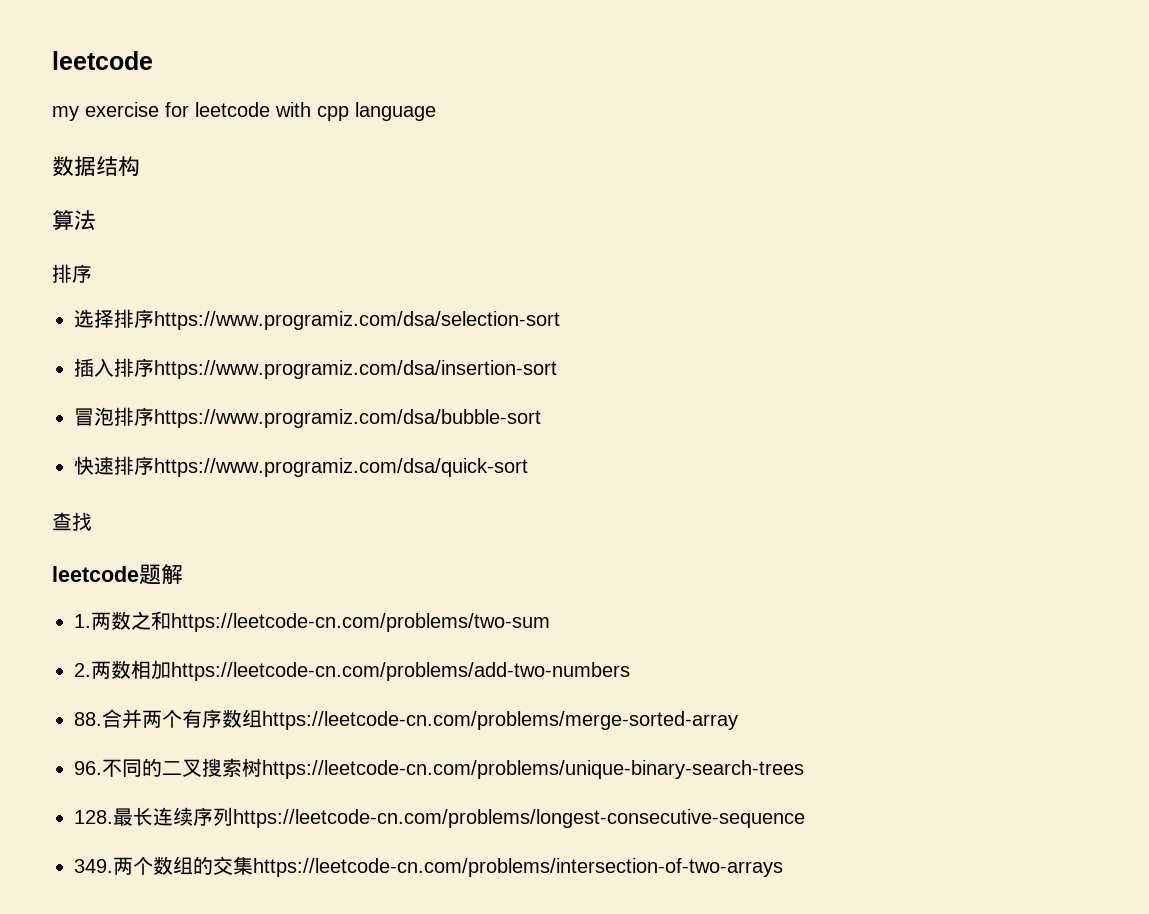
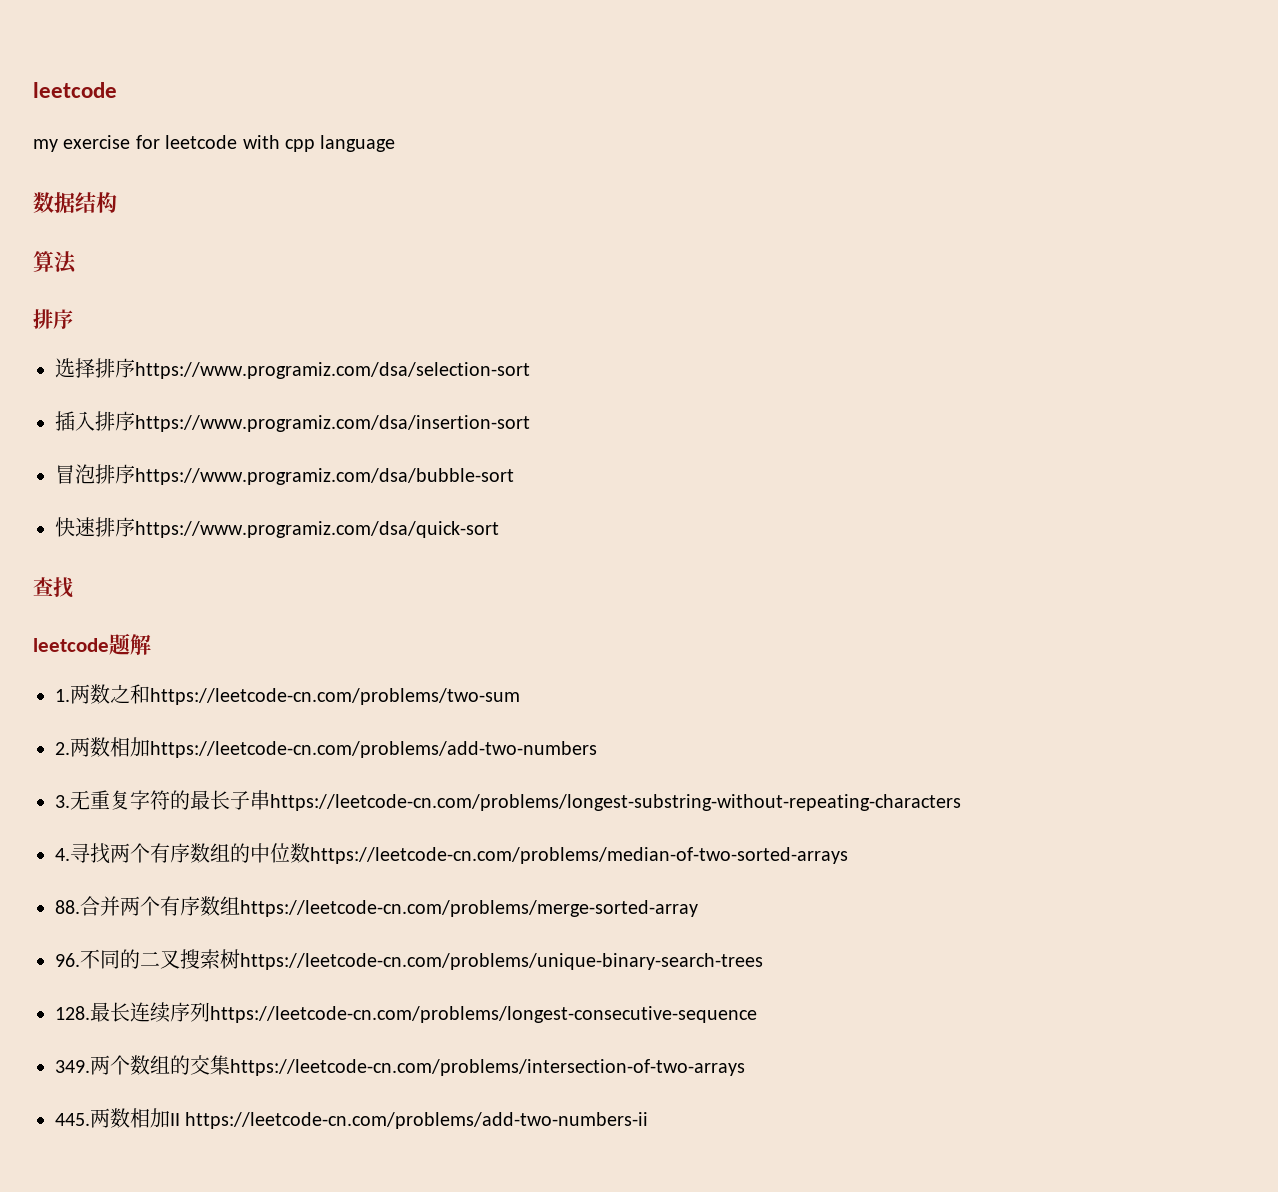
(630, 671) none -> [55,790,961,811] [55,843,848,864] // 3.无重复字符的最长子串https://leetcode-cn.com/problems/longest-substring-without-repeating-characters // 4.寻找两个有序数组的中位数https://leetcode-cn.com/problems/median-of-two-sorted-arrays
(783, 867) none -> [55,1108,649,1129] // 445.两数相加II https://leetcode-cn.com/problems/add-two-numbers-ii

